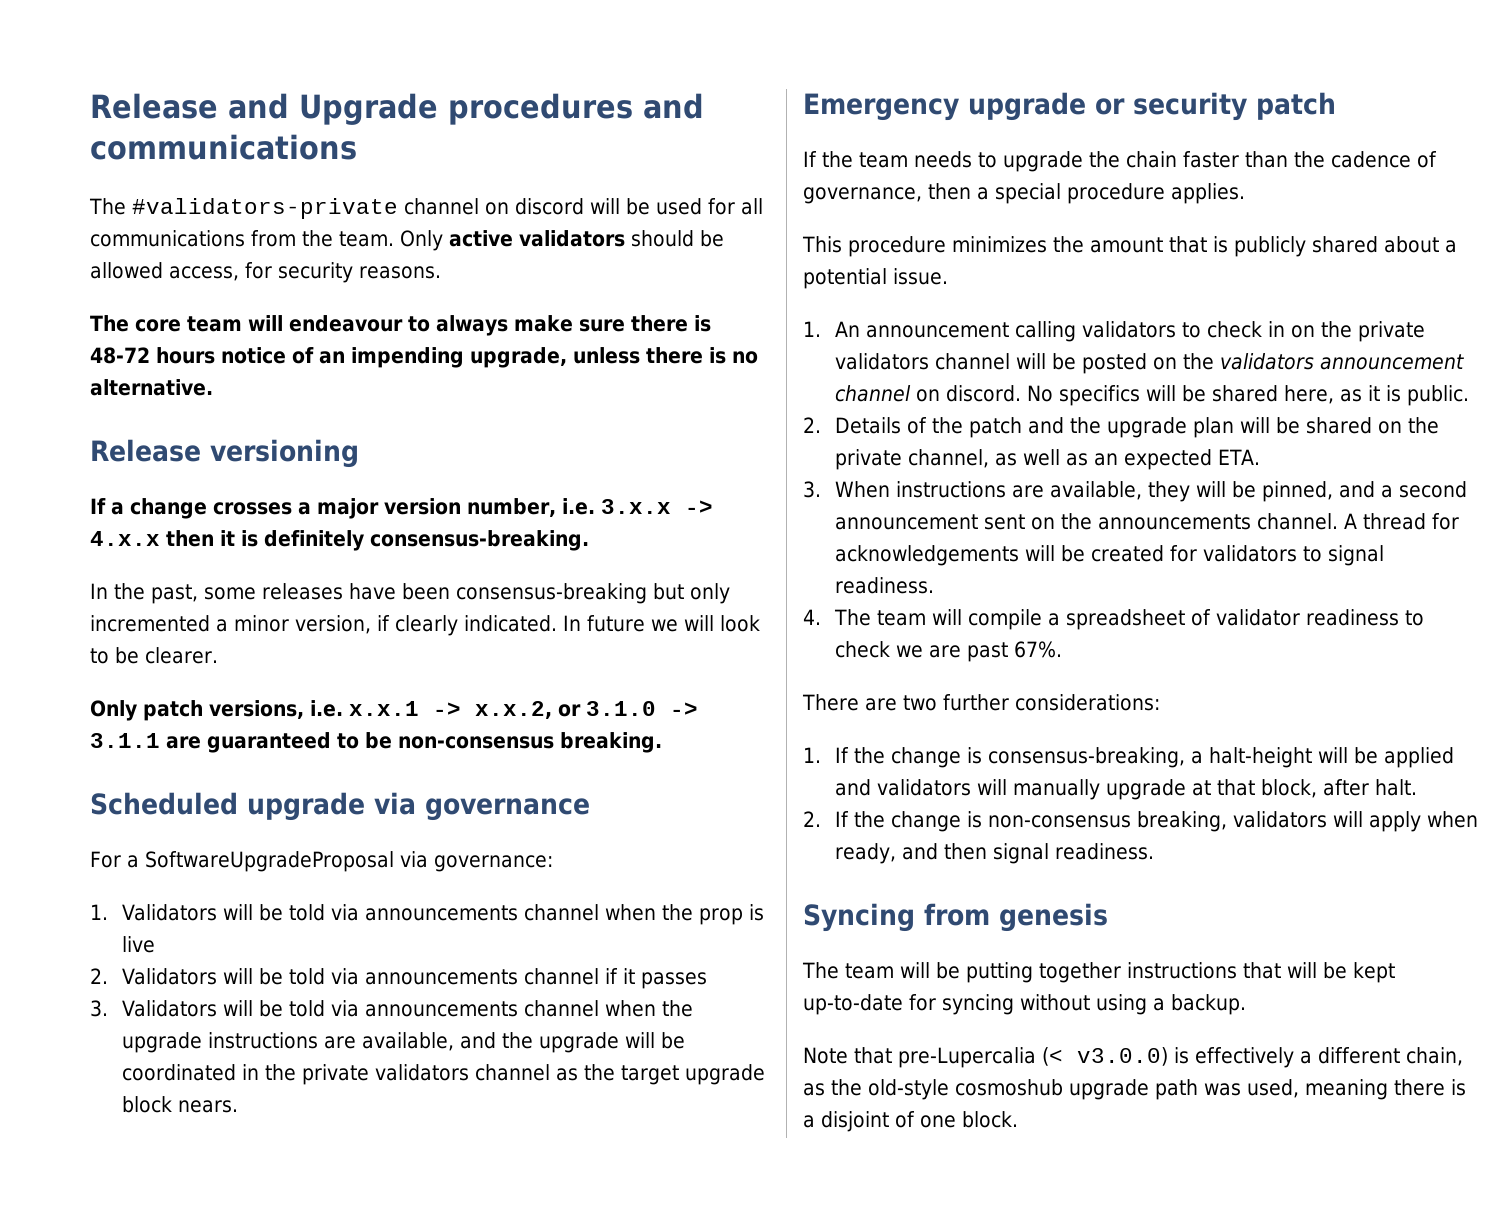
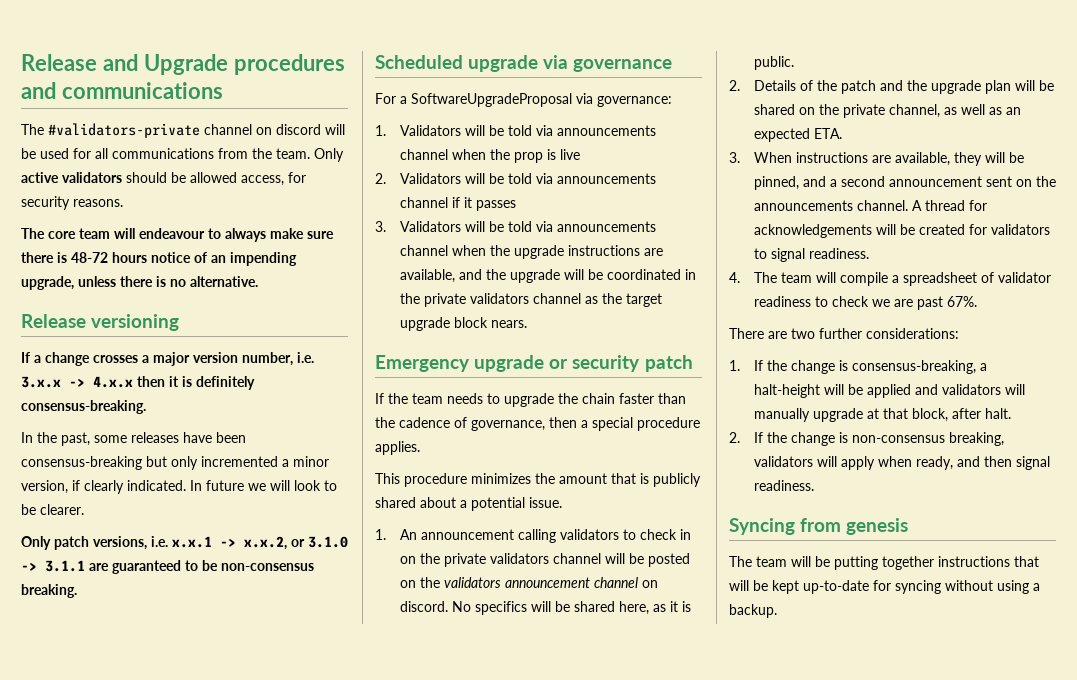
[803,1047,1463,1068] [803,1079,1466,1100] [803,1111,1018,1132] // Note that pre-Lupercalia (< v3.0.0) is effectively a different chain, as the old-style cosmoshub upgrade path was used, meaning there is a disjoint of one block. -> (777, 611) none

